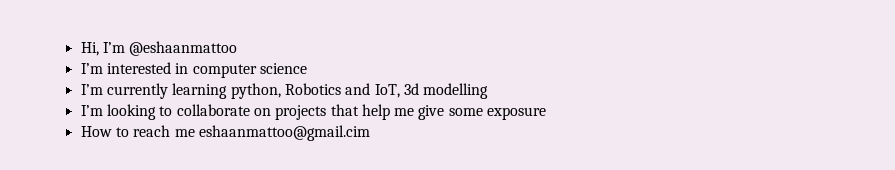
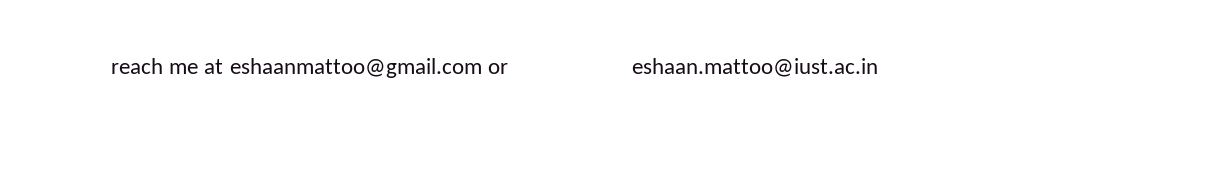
[80,41,238,56] [80,62,307,78] [80,83,489,99] [80,104,547,120] [80,125,370,141] Hi, I’m @eshaanmattoo // I’m interested in computer science // I’m currently learning python, Robotics and IoT, 3d modelling // I’m looking to collaborate on projects that help me give some exposure // How to reach me eshaanmattoo@gmail.cim -> [111,58,878,78] reach me at eshaanmattoo@gmail.com or eshaan.mattoo@iust.ac.in

